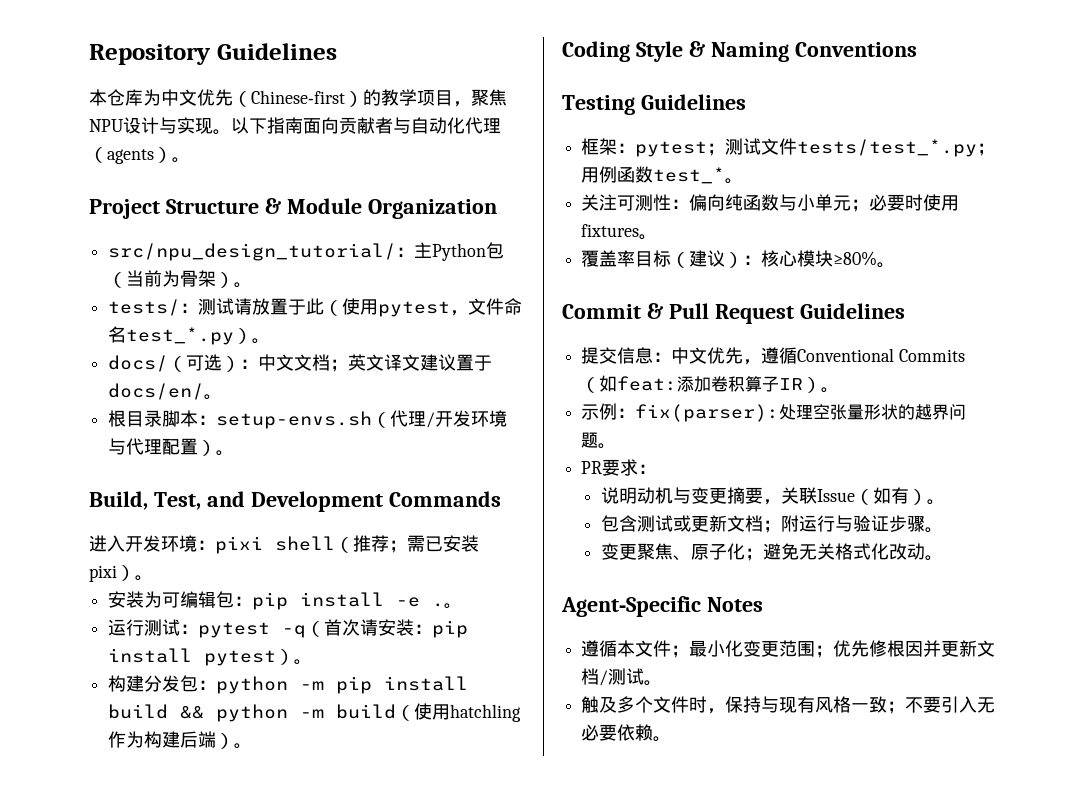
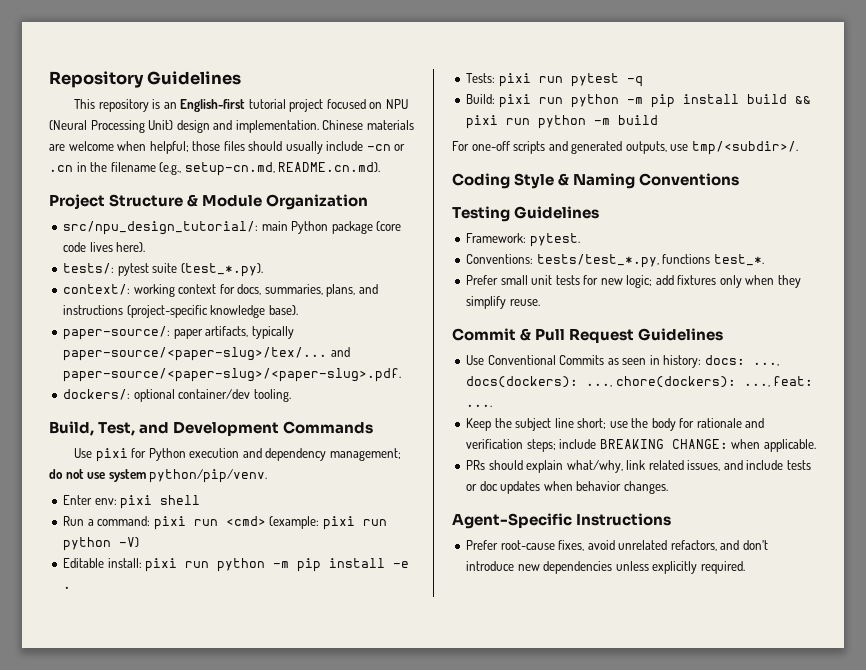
[89,89,507,107] [89,117,501,135] [89,147,190,164] 本仓库为中文优先（Chinese‑first）的教学项目，聚焦NPU设计与实现。以下指南面向贡献者与自动化代理（agents）。 -> [74,99,408,112] [49,120,414,133] [49,141,406,154] [49,162,381,176] This repository is an English-first tutorial project focused on NPU (Neural Processing Unit) design and implementation. Chinese materials are welcome when helpful; those files should usually include -cn or .cn in the filename (e.g., setup-cn.md, README.cn.md).
[108,242,505,261] [108,270,253,288] [108,298,523,317] [108,326,271,345] [108,354,493,372] [108,383,223,400] [108,410,508,429] [108,438,235,456] src/npu_design_tutorial/：主Python包（当前为骨架）。 // tests/：测试请放置于此（使用pytest，文件命名test_*.py）。 // docs/（可选）：中文文档；英文译文建议置于docs/en/。 // 根目录脚本：setup-envs.sh（代理/开发环境与代理配置）。 -> [63,221,402,235] [63,242,146,252] [63,263,263,277] [63,284,378,297] [63,305,298,318] [63,326,294,340] [63,347,350,361] [63,368,402,382] [63,389,291,402] src/npu_design_tutorial/: main Python package (core code lives here). // tests/: pytest suite (test_*.py). // context/: working context for docs, summaries, plans, and instructions (project-specific knowledge base). // paper-source/: paper artifacts, typically paper-source/<paper-slug>/tex/... and paper-source/<paper-slug>/<paper-slug>.pdf. // dockers/: optional container/dev tooling.
[89,535,479,554] [89,565,153,582] [108,591,253,608] 进入开发环境：pixi shell（推荐；需已安装pixi）。 // 安装为可编辑包： -> [74,448,401,462] [49,469,268,483] [63,495,201,509] [63,516,387,530] [63,537,140,551] [63,558,290,572] Use pixi for Python execution and dependency management; do not use system python/pip/venv. // Enter env: pixi shell // Run a command: pixi run <cmd> (example: pixi run python -V) // Editable install: pixi run python -m
[444,603,463,609] [108,619,199,636] 。 // 运行测试： -> [466,73,563,87] // Tests: pixi run
[306,619,469,638] [108,648,313,666] [108,675,217,692] （首次请安装：pip install pytest）。 // 构建分发包： -> [466,94,563,108] // Build: pixi run
(205, 712) none -> [466,115,531,129] pixi run
[396,703,522,722] [108,731,253,749] （使用hatchling作为构建后端）。 -> [452,141,798,155] // For one-off scripts and generated outputs, use tmp/<subdir>/.
[581,138,996,157] [581,166,744,184] [581,194,960,212] [581,224,658,240] [581,250,896,268] 框架：pytest；测试文件tests/test_*.py；用例函数test_*。 // 关注可测性：偏向纯函数与小单元；必要时使用fixtures。 // 覆盖率目标（建议）：核心模块≥80%。 -> [466,233,580,247] [466,254,764,268] [466,275,801,288] [466,296,540,309] Framework: pytest. // Conventions: tests/test_*.py, functions test_*. // Prefer small unit tests for new logic; add fixtures only when they simplify reuse.
[581,347,965,365] [581,375,840,393] [581,403,967,422] [581,432,617,449] [581,459,657,476] [601,487,946,505] [601,515,944,533] [601,543,944,561] [561,596,763,617] [581,640,996,658] [581,668,663,686] [581,696,996,714] [581,724,672,742] 提交信息：中文优先，遵循Conventional Commits（如feat:添加卷积算子IR）。 // 示例：fix(parser):处理空张量形状的越界问题。 // PR要求： // 说明动机与变更摘要，关联Issue（如有）。 // 包含测试或更新文档；附运行与验证步骤。 // 变更聚焦、原子化；避免无关格式化改动。 // Agent‑Specific Notes // 遵循本文件；最小化变更范围；优先修根因并更新文档/测试。 // 触及多个文件时，保持与现有风格一致；不要引入无必要依赖。 -> [466,355,779,368] [466,376,814,388] [466,404,493,407] [466,418,765,431] [466,439,816,452] [466,460,811,473] [466,481,668,494] [452,513,672,529] [466,540,768,551] [466,561,745,574] Use Conventional Commits as seen in history: docs: ..., docs(dockers): ..., chore(dockers): ..., feat: .... // Keep the subject line short; use the body for rationale and verification steps; include BREAKING CHANGE: when applicable. // PRs should explain what/why, link related issues, and include tests or doc updates when behavior changes. // Agent-Specific Instructions // Prefer root-cause fixes, avoid unrelated refactors, and don’t introduce new dependencies unless explicitly required.

